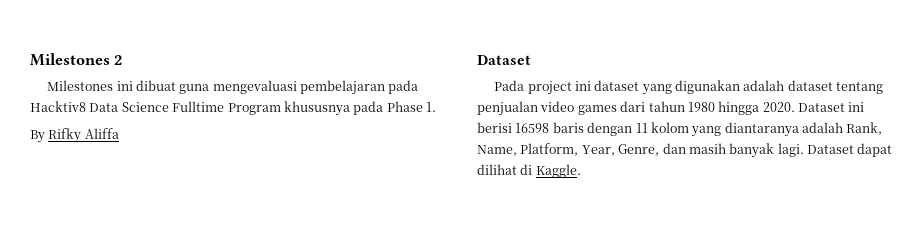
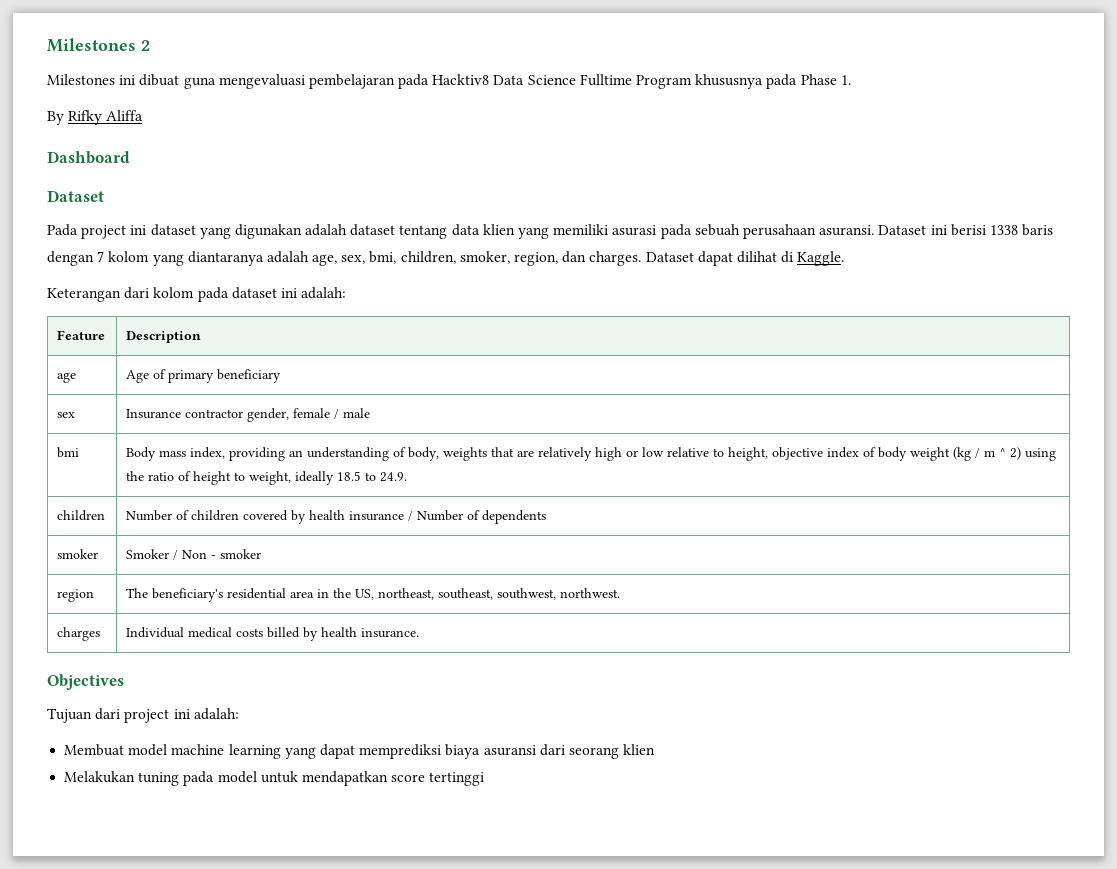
(119, 133) none -> [47,151,130,164] // Dashboard
[477,101,795,116] penjualan video games dari tahun 1980 hingga 2020. -> [451,224,875,239] data klien yang memiliki asurasi pada sebuah perusahaan asuransi.
[515,123,550,133] 16598 -> [989,225,1018,235] 1338
[635,123,648,133] 11 -> [97,251,105,262] 7
[846,122,883,135] [477,143,804,158] Rank, Name, Platform, Year, Genre, dan masih banyak lagi. -> [312,251,642,266] age, sex, bmi, children, smoker, region, dan charges.
(581, 171) none -> [47,287,347,302] [57,330,106,340] [126,331,202,343] [57,372,77,383] [126,369,282,383] [57,412,76,418] [126,408,371,422] [57,447,80,458] [126,447,1057,461] [126,471,408,485] [57,510,106,521] [126,510,547,524] [57,549,99,559] [126,549,262,560] [57,589,95,602] [126,588,621,602] [57,627,101,641] [126,627,420,641] [47,674,124,690] [47,708,239,723] [64,744,656,759] [64,771,485,786] // Keterangan dari kolom pada dataset ini adalah: // Feature | Description // age | Age of primary beneficiary // sex | Insurance contractor gender, female / male // bmi | Body mass index, providing an understanding of body, weights that are relatively high or low relative to height, objective index of body weight (kg / m ^ 2) using the ratio of height to weight, ideally 18.5 to 24.9. // children | Number of children covered by health insurance / Number of dependents // smoker | Smoker / Non - smoker // region | The beneficiary's residential area in the US, northeast, southeast, southwest, northwest. // charges | Individual medical costs billed by health insurance. // Objectives // Tujuan dari project ini adalah: // Membuat model machine learning yang dapat memprediksi biaya asuransi dari seorang klien // Melakukan tuning pada model untuk mendapatkan score tertinggi

